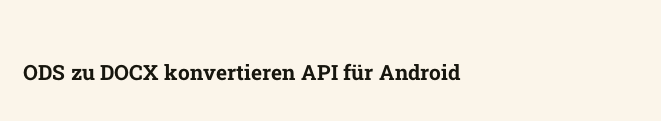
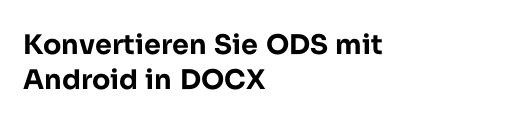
[23,63,462,81] ODS zu DOCX konvertieren API für Android -> [23,33,383,55] [23,68,266,90] Konvertieren Sie ODS mit Android in DOCX

